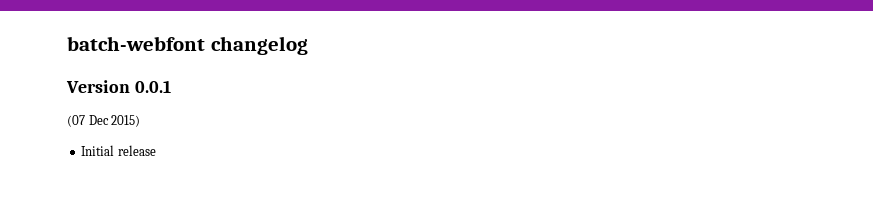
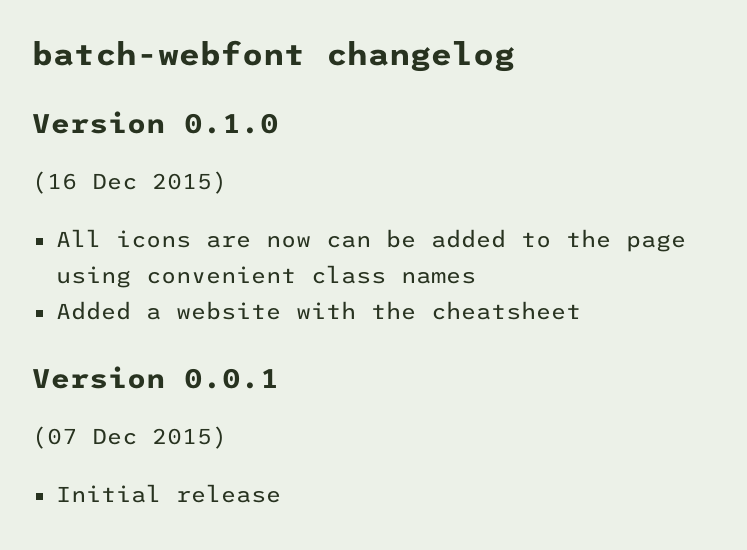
(308, 45) none -> [32,111,279,134] [32,171,227,194] [55,229,686,252] [55,265,476,288] [55,301,581,320] // Version 0.1.0 // (16 Dec 2015) // All icons are now can be added to the page using convenient class names // Added a website with the cheatsheet

